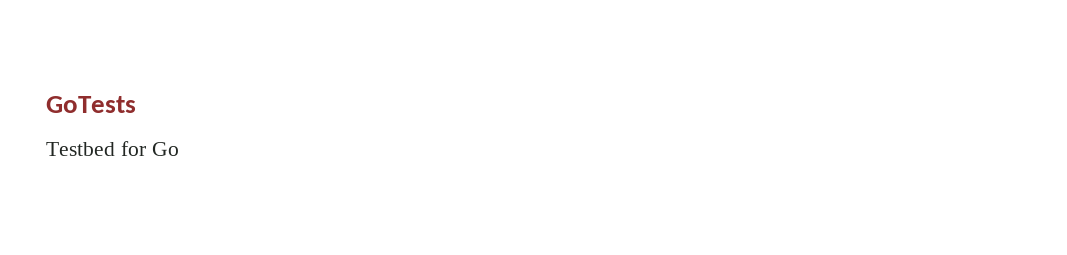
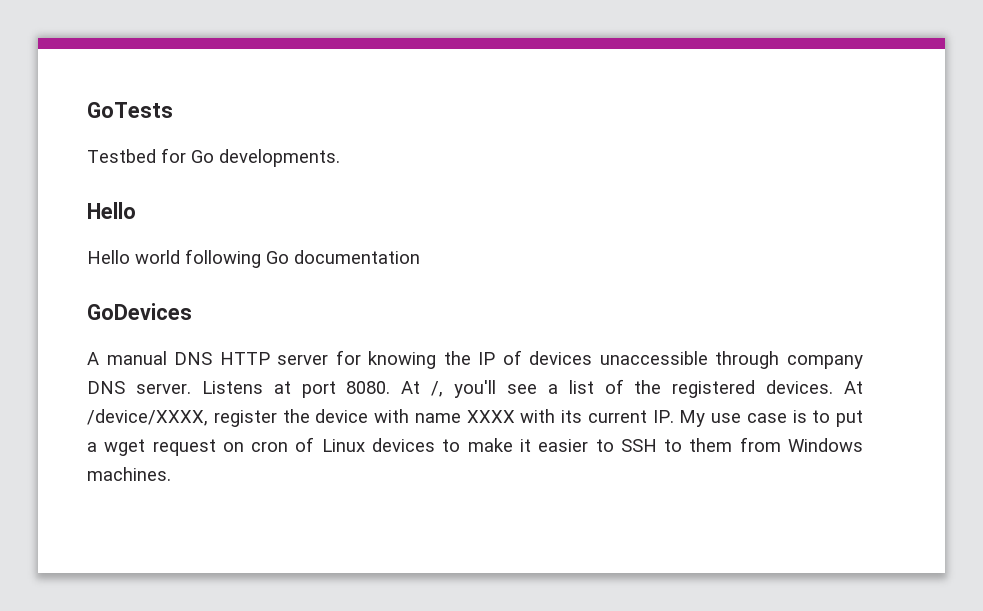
(179, 149) none -> [219,149,340,167] [87,202,136,219] [87,249,420,268] [87,303,192,320] [87,350,864,369] [87,379,863,398] [87,409,863,427] [87,437,863,456] [87,467,171,481] developments. // Hello // Hello world following Go documentation // GoDevices // A manual DNS HTTP server for knowing the IP of devices unaccessible through company DNS server. Listens at port 8080. At /, you'll see a list of the registered devices. At /device/XXXX, register the device with name XXXX with its current IP. My use case is to put a wget request on cron of Linux devices to make it easier to SSH to them from Windows machines.

